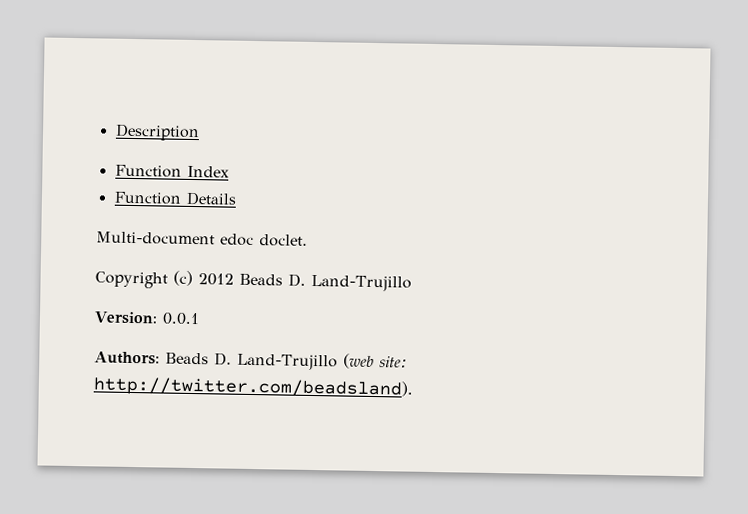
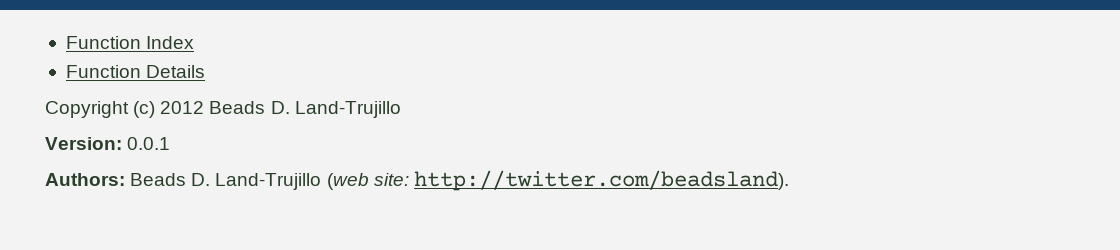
[114,123,200,142] Description // -> (65, 42) none
[96,231,308,247] // Multi-document edoc doclet. -> (206, 71) none

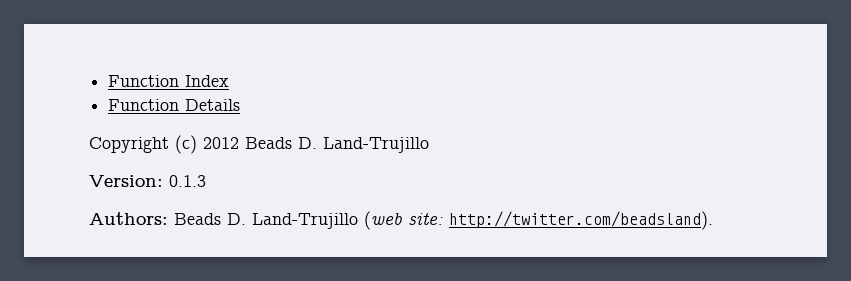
[127,137,171,150] 0.0.1 -> [169,175,206,187] 0.1.3

